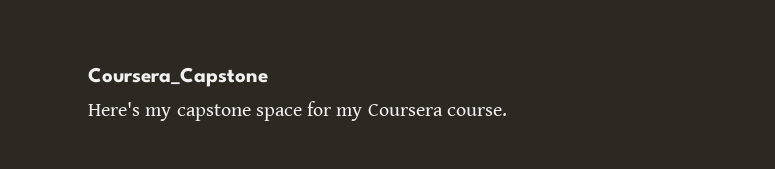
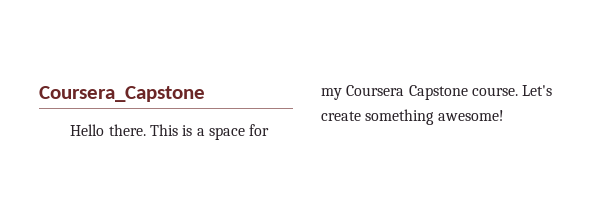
[88,101,507,121] Here's my capstone space for my Coursera course. -> [70,124,270,140] [321,85,553,100] [321,109,504,125] Hello there. This is a space for my Coursera Capstone course. Let's create something awesome!

